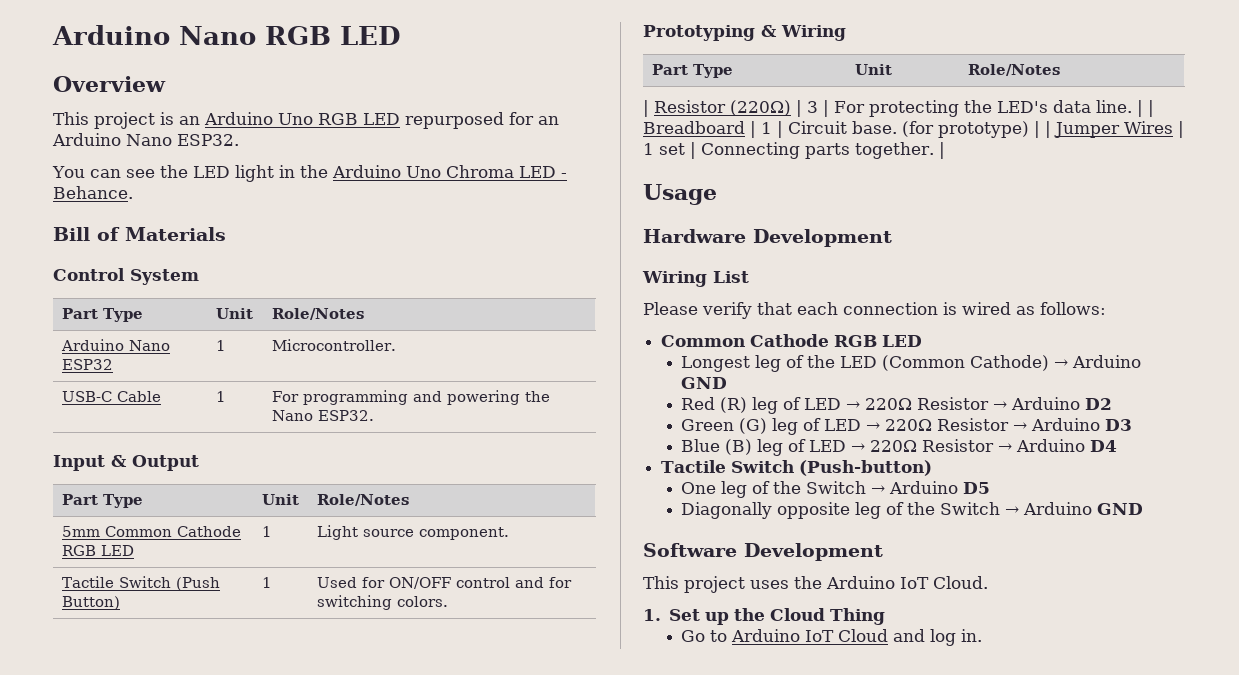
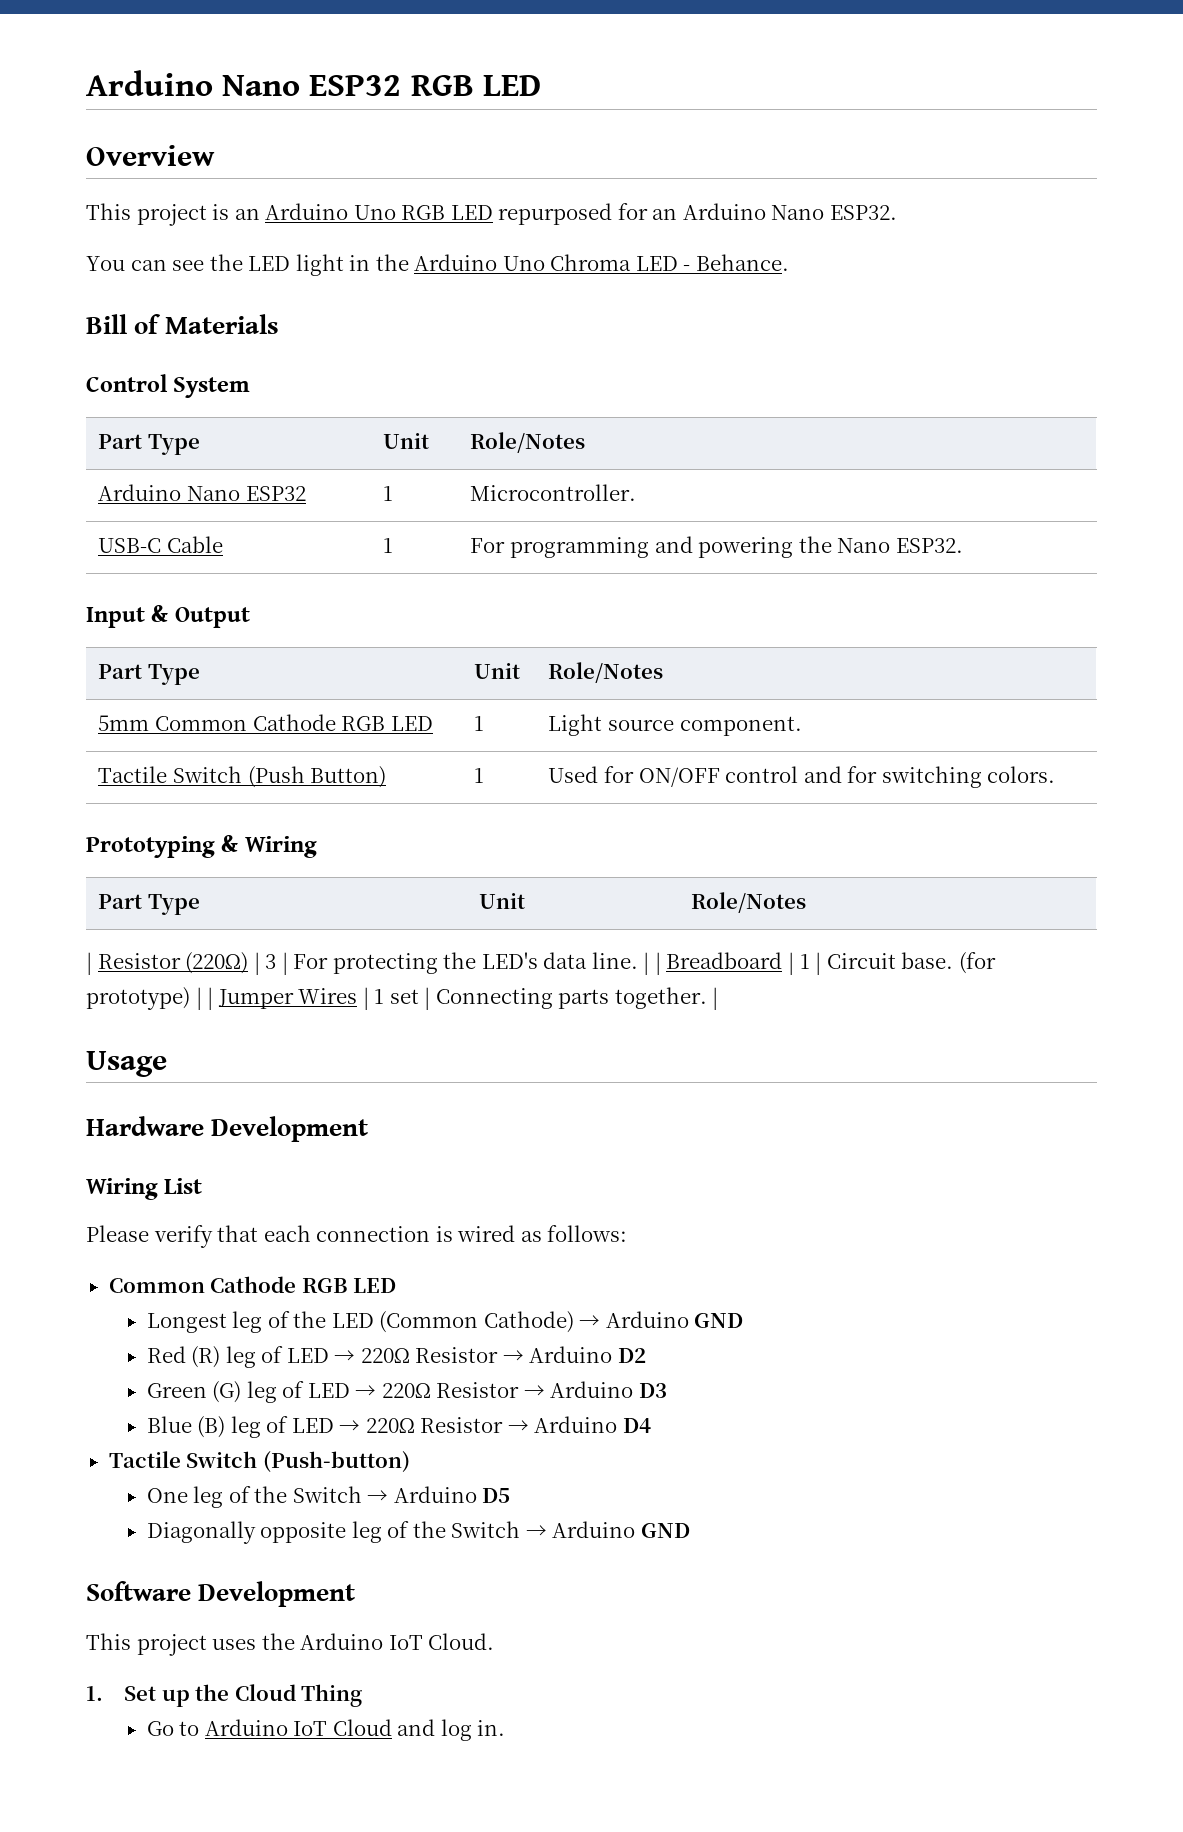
[52,25,256,45] Arduino Nano -> [86,70,402,96] Arduino Nano ESP32

